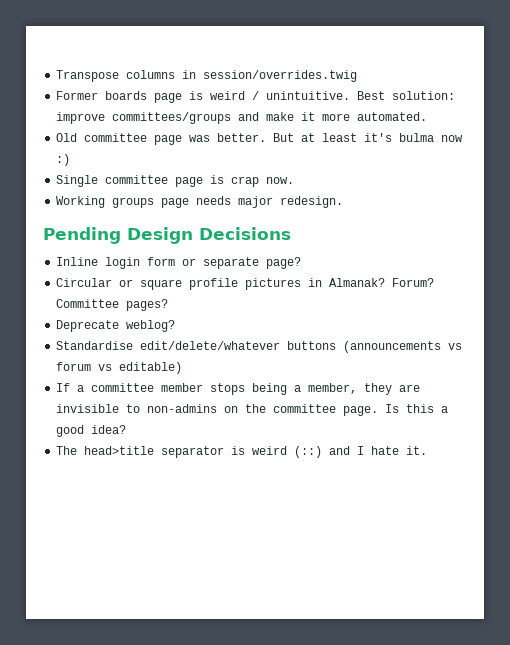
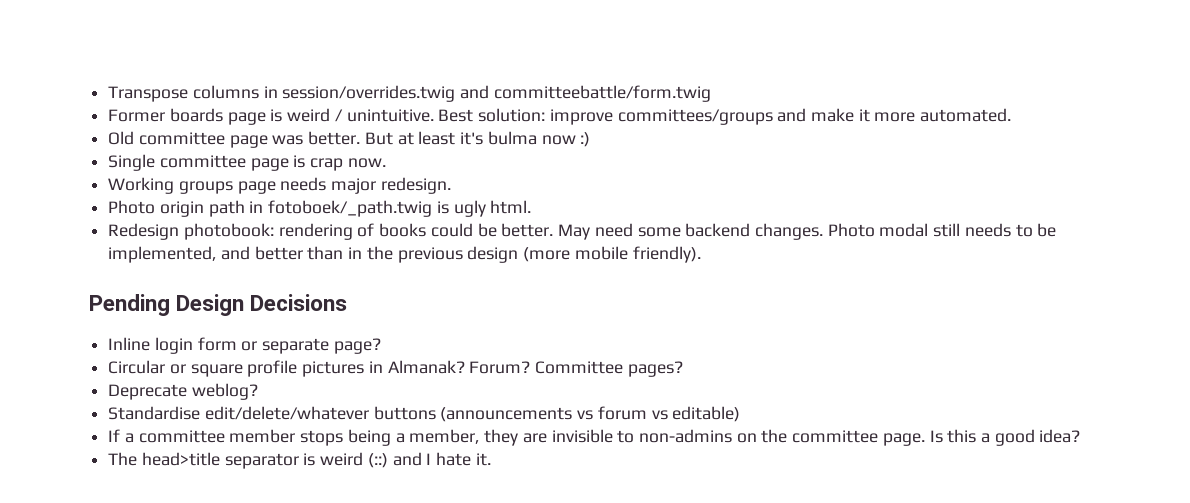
(358, 76) none -> [460,85,711,102] and committeebattle/form.twig
(344, 202) none -> [108,200,532,217] [108,223,1057,240] [108,246,701,263] // Photo origin path in fotoboek/_path.twig is ugly html. // Redesign photobook: rendering of books could be better. May need some backend changes. Photo modal still needs to be implemented, and better than in the previous design (more mobile friendly).

